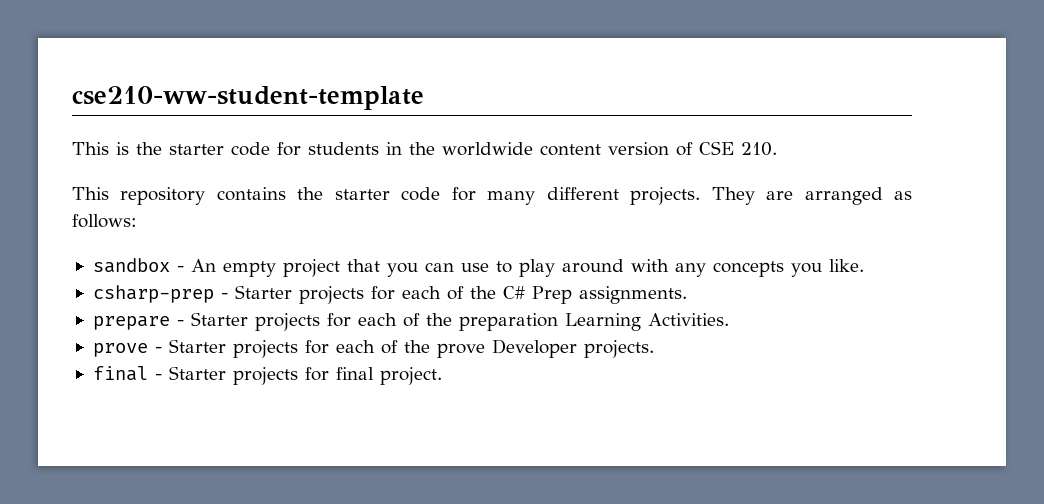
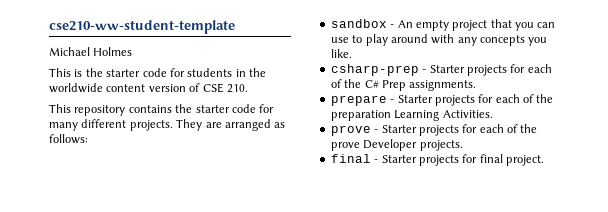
(424, 98) none -> [49,47,133,56] // Michael Holmes

